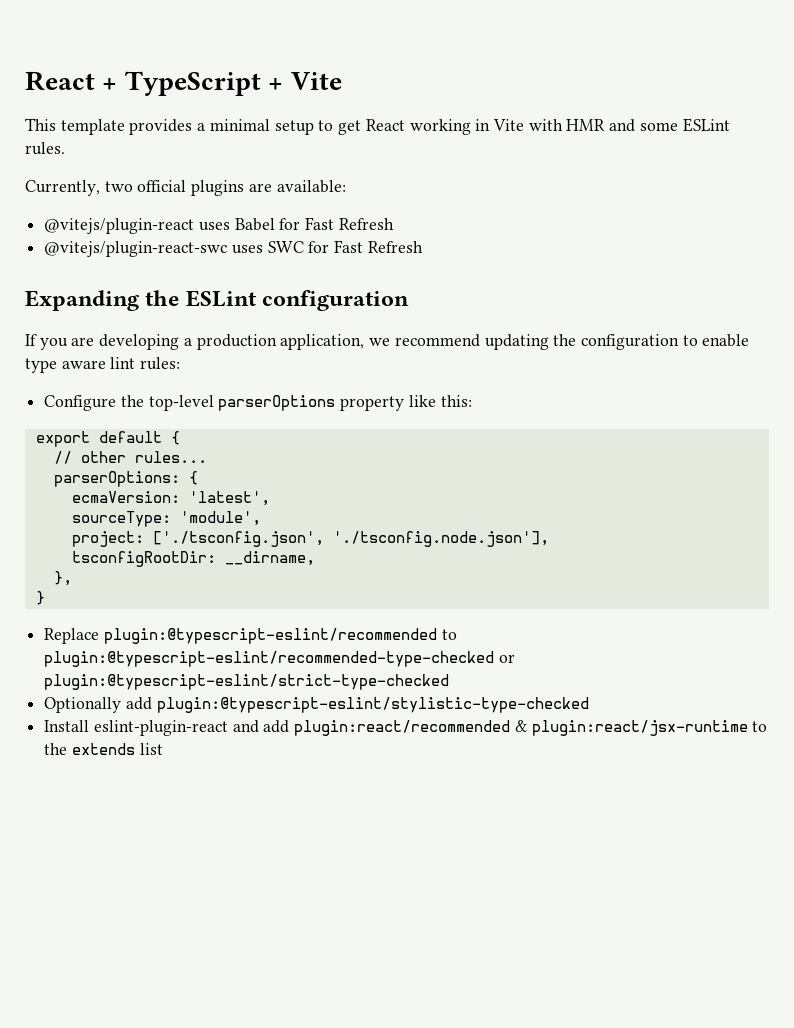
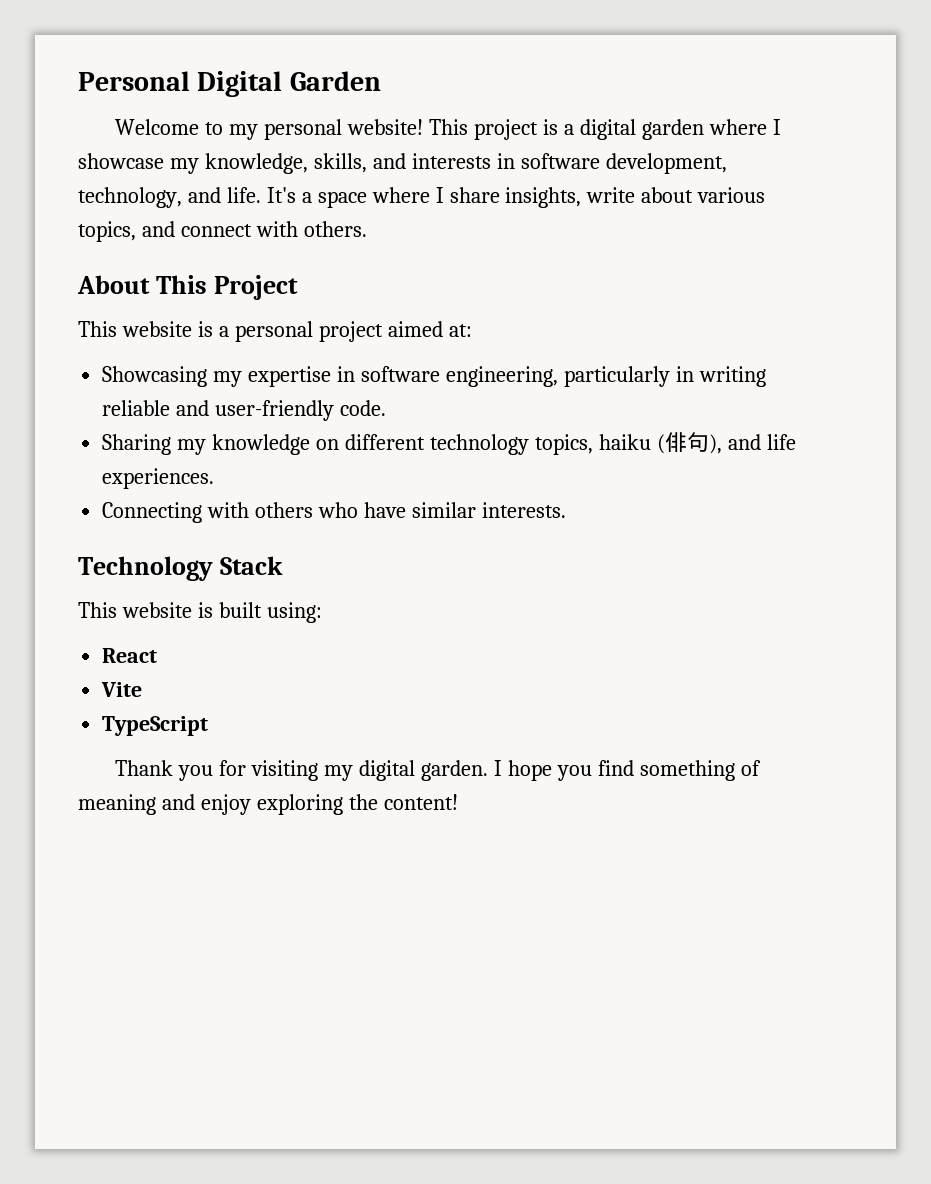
[25,71,342,96] [25,118,730,135] [25,142,65,155] [25,180,346,196] [44,217,394,234] [44,240,423,257] [25,290,410,311] [25,334,750,350] [25,357,181,373] [44,395,472,411] [35,431,180,447] [53,451,207,464] [53,471,198,487] [71,491,270,506] [71,511,261,527] [71,531,549,547] [71,551,315,567] [53,571,72,586] [35,591,45,605] [44,628,457,644] [44,651,515,667] [44,674,450,690] [44,697,589,713] [44,720,768,736] [44,743,163,755] React + TypeScript + Vite // This template provides a minimal setup to get React working in Vite with HMR and some ESLint rules. // Currently, two official plugins are available: // @vitejs/plugin-react uses Babel for Fast Refresh // @vitejs/plugin-react-swc uses SWC for Fast Refresh // Expanding the ESLint configuration // If you are developing a production application, we recommend updating the configuration to enable type aware lint rules: // Configure the top-level parserOptions property like this: // export default { // // other rules... // parserOptions: { // ecmaVersion: 'latest', // sourceType: 'module', // project: ['./tsconfig.json', './tsconfig.node.json'], // tsconfigRootDir: __dirname, // }, // } // Replace plugin:@typescript-eslint/recommended to plugin:@typescript-eslint/recommended-type-checked or plugin:@typescript-eslint/strict-type-checked // Optionally add plugin:@typescript-eslint/stylistic-type-checked // Install eslint-plugin-react and add plugin:react/recommended & plugin:react/jsx-runtime to the extends list -> [78,71,381,97] [115,119,781,140] [78,153,727,174] [78,187,766,208] [78,221,367,242] [77,275,298,300] [78,321,472,342] [102,366,766,387] [102,400,387,421] [102,432,796,455] [102,468,215,489] [102,502,566,523] [78,556,283,581] [78,602,322,623] [102,648,158,663] [101,682,143,697] [102,716,209,736] [115,760,761,781] [78,794,458,815] Personal Digital Garden // Welcome to my personal website! This project is a digital garden where I showcase my knowledge, skills, and interests in software development, technology, and life. It's a space where I share insights, write about various topics, and connect with others. // About This Project // This website is a personal project aimed at: // Showcasing my expertise in software engineering, particularly in writing reliable and user-friendly code. // Sharing my knowledge on different technology topics, haiku (俳句), and life experiences. // Connecting with others who have similar interests. // Technology Stack // This website is built using: // React // Vite // TypeScript // Thank you for visiting my digital garden. I hope you find something of meaning and enjoy exploring the content!

